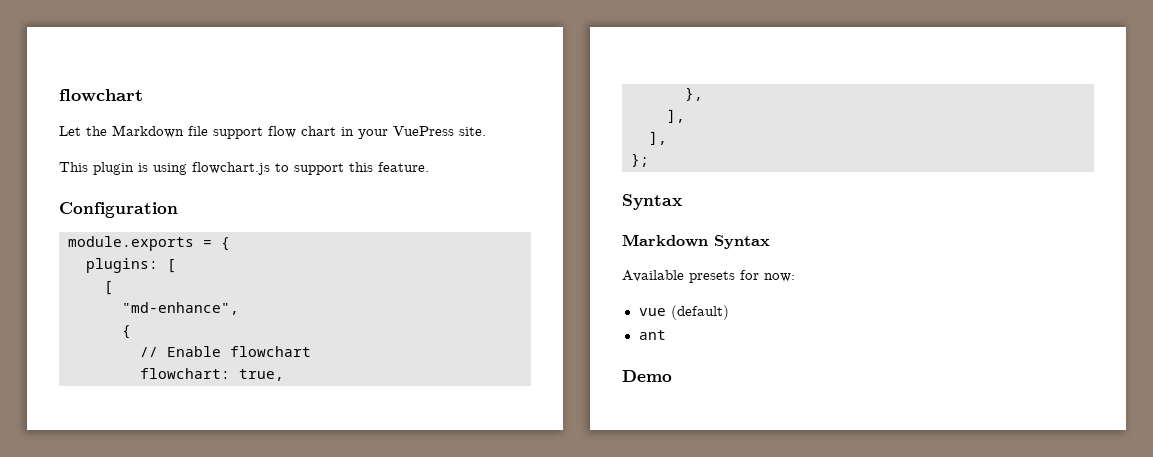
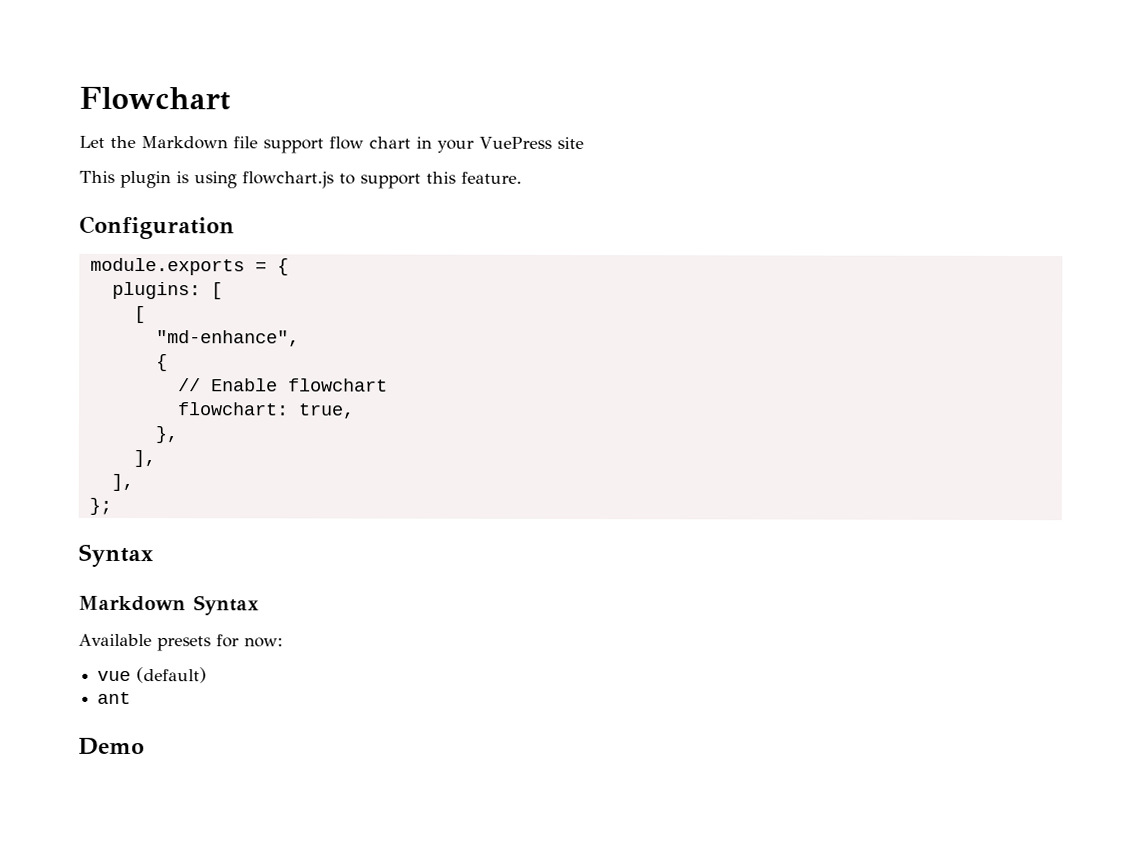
[59,89,143,101] flowchart -> [79,86,231,111] Flowchart
[459,127,486,136] site. -> [556,136,584,150] site

